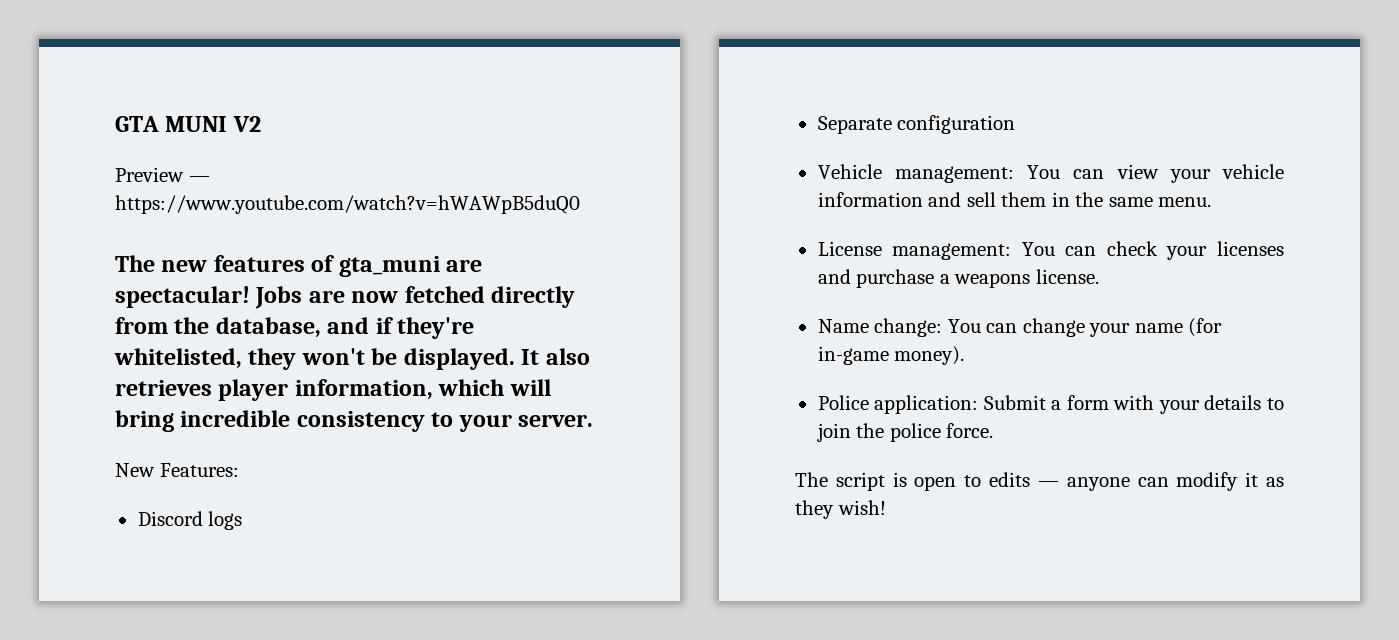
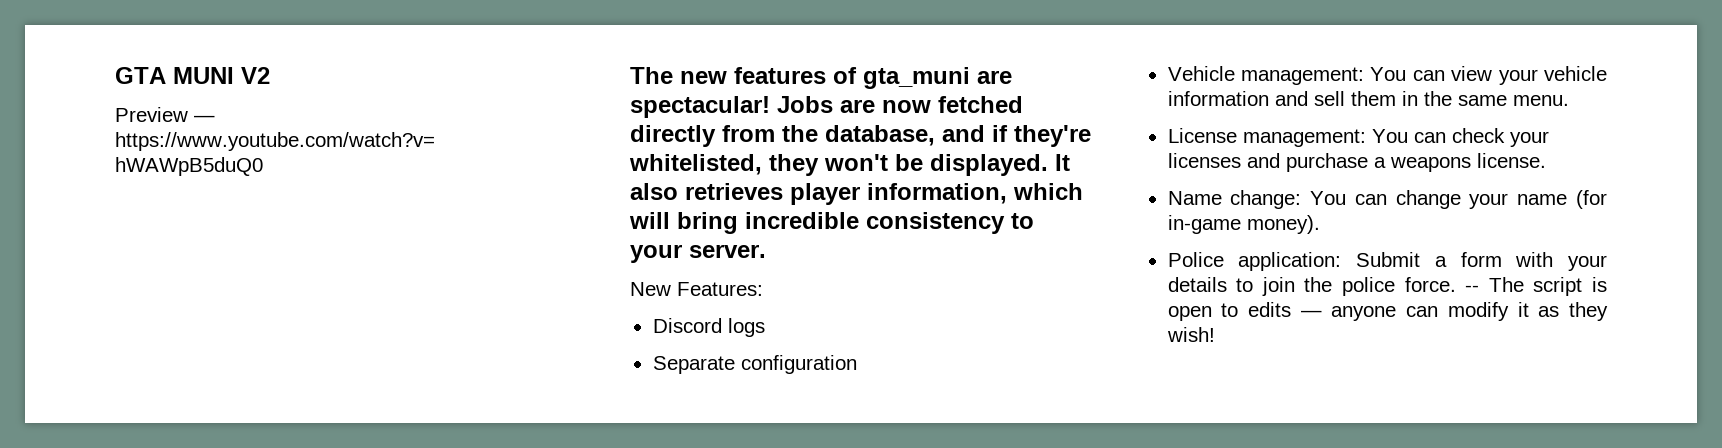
(994, 430) // -> [1465,285,1480,292] --

